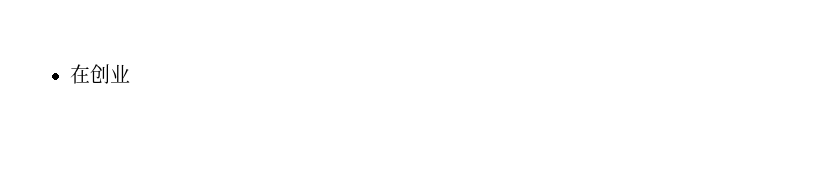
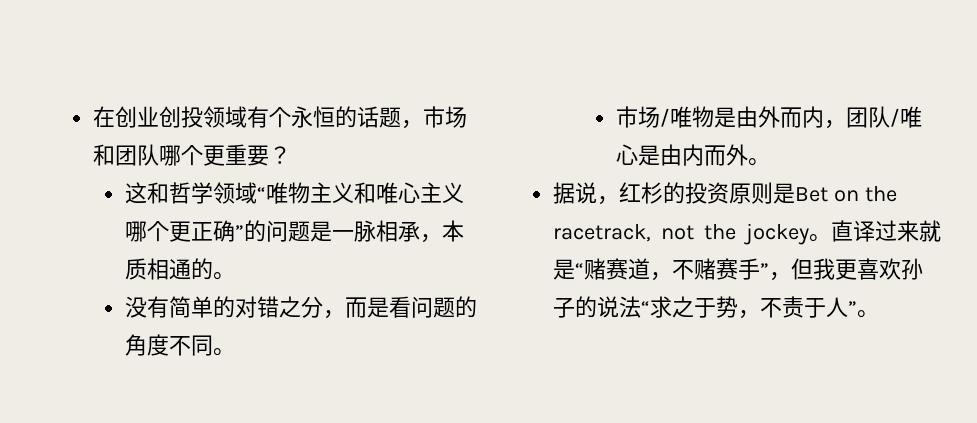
(130, 73) none -> [159,106,468,129] [93,144,292,166] [124,182,464,204] [124,220,464,243] [124,258,235,280] [124,296,477,319] [124,334,235,356] [615,106,922,129] [615,144,770,166] [553,182,898,205] [553,220,941,245] [553,258,924,281] [553,296,880,319] 创投领域有个永恒的话题，市场和团队哪个更重要？ // 这和哲学领域“唯物主义和唯心主义哪个更正确”的问题是一脉相承，本质相通的。 // 没有简单的对错之分，而是看问题的角度不同。 // 市场/唯物是由外而内，团队/唯心是由内而外。 // 据说，红杉的投资原则是Bet on the racetrack, not the jockey。直译过来就是“赌赛道，不赌赛手”，但我更喜欢孙子的说法“求之于势，不责于人”。

